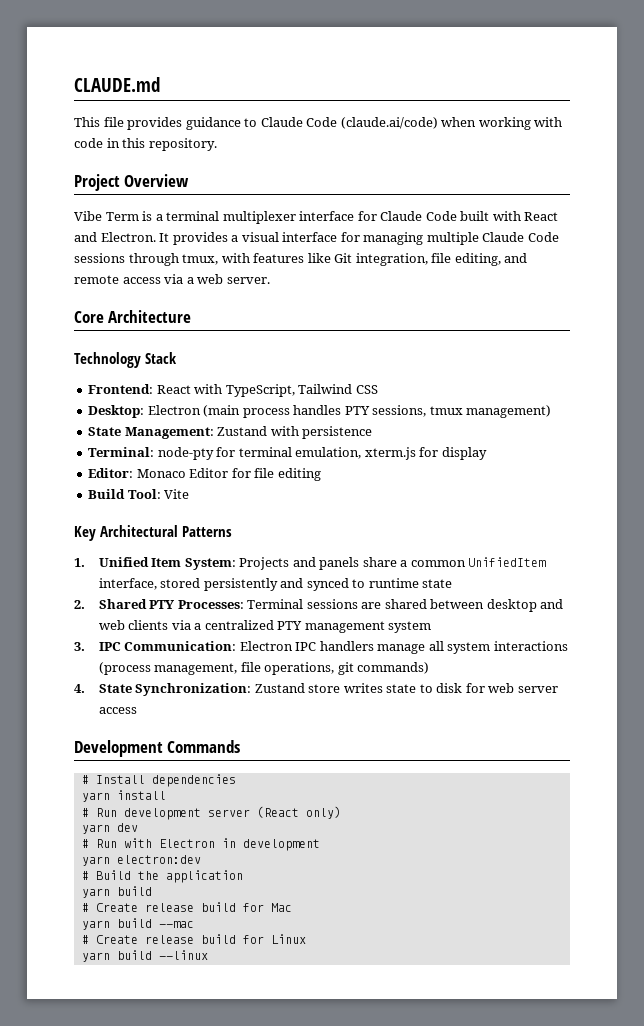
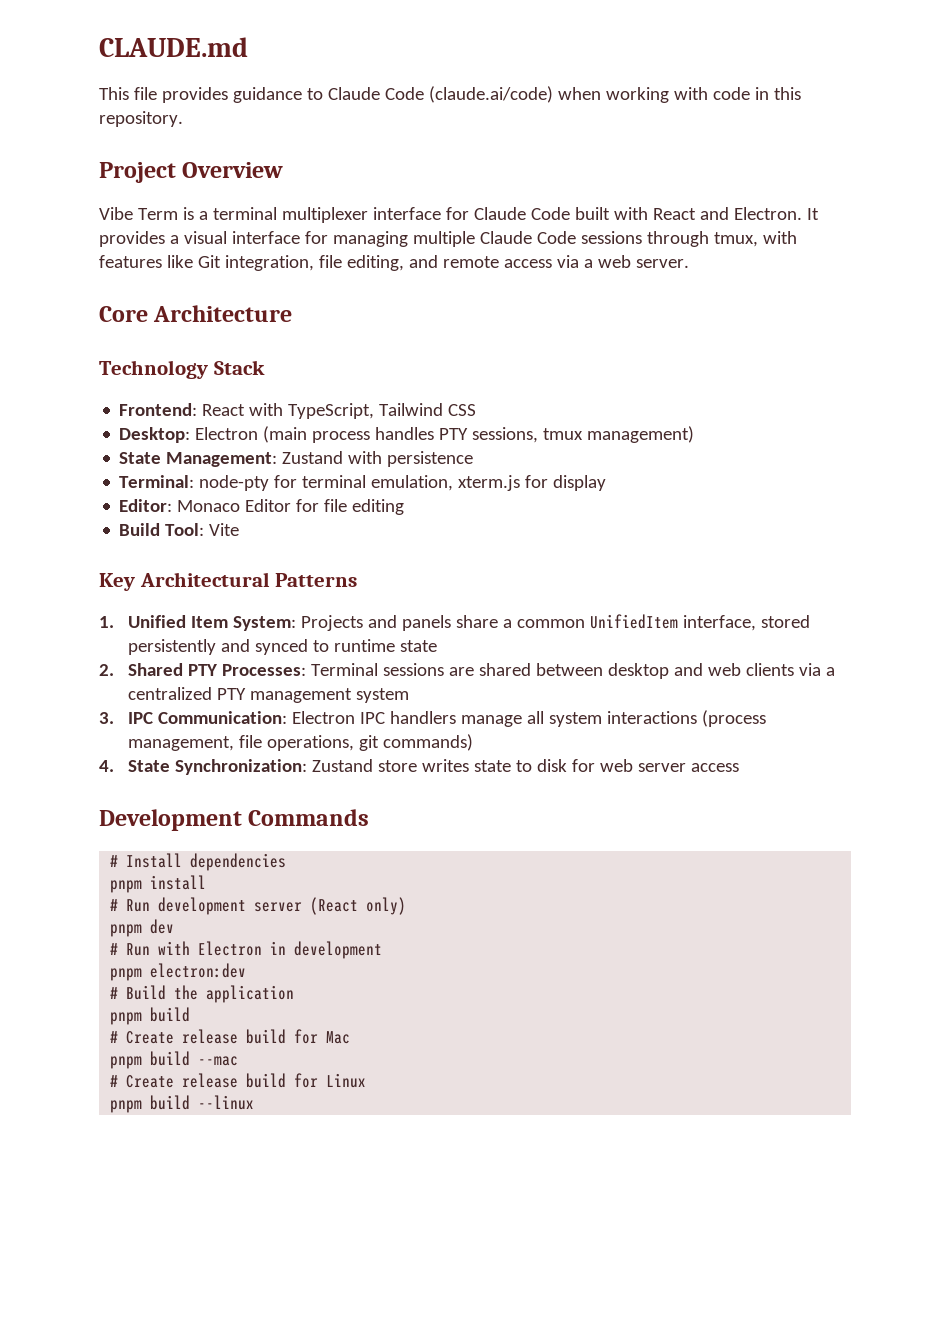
[81,792,110,802] yarn -> [110,880,143,893] pnpm
[81,824,110,834] yarn -> [110,924,143,937] pnpm
[81,856,110,866] yarn -> [110,968,143,981] pnpm
[81,888,110,898] yarn -> [110,1012,143,1025] pnpm
[81,920,110,930] yarn -> [110,1056,143,1069] pnpm
[81,952,110,962] yarn -> [110,1100,143,1113] pnpm

